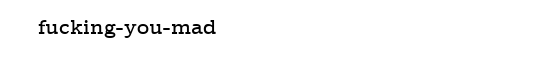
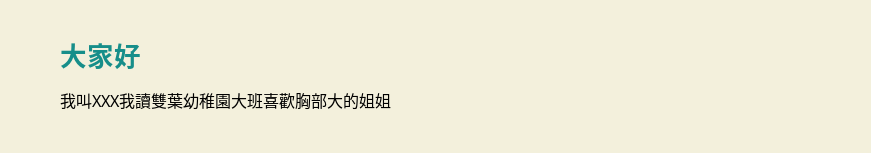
[38,20,217,38] fucking-you-mad -> [60,43,141,70] [60,93,391,110] 大家好 // 我叫XXX我讀雙葉幼稚園大班喜歡胸部大的姐姐

